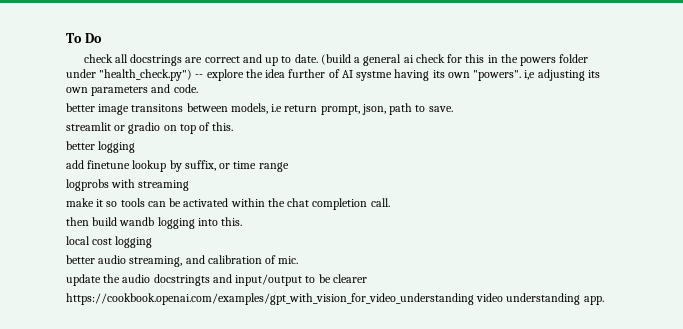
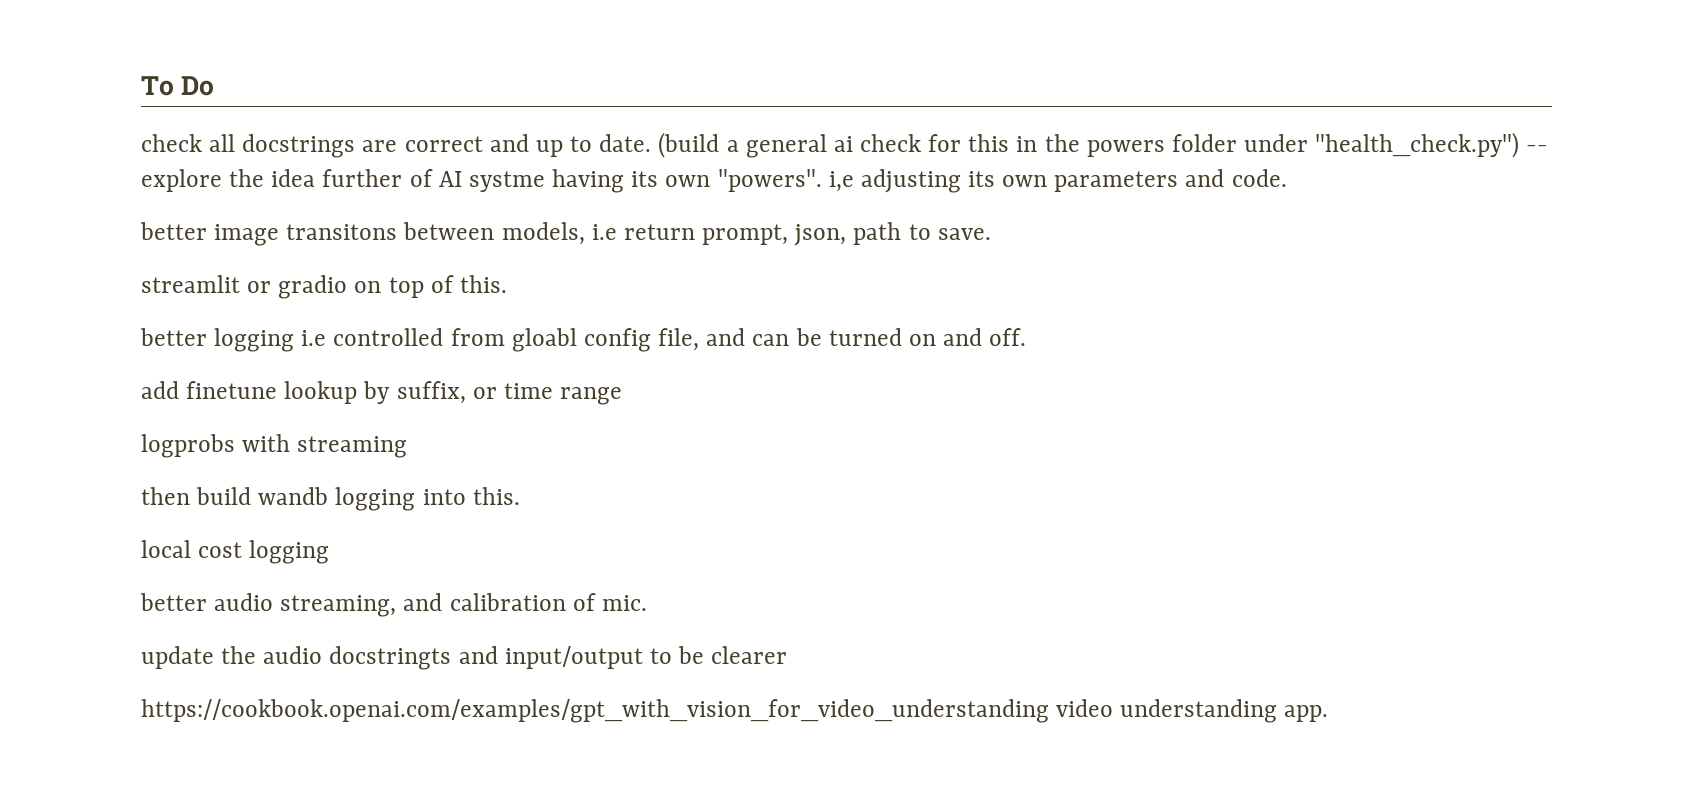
(136, 147) none -> [301,328,1027,352] i.e controlled from gloabl config file, and can be turned on and off.
[66,198,390,210] // make it so tools can be activated within the chat completion call. -> (408, 447) none

